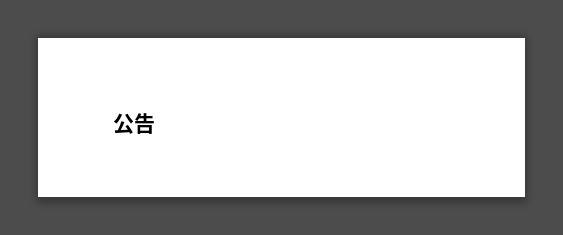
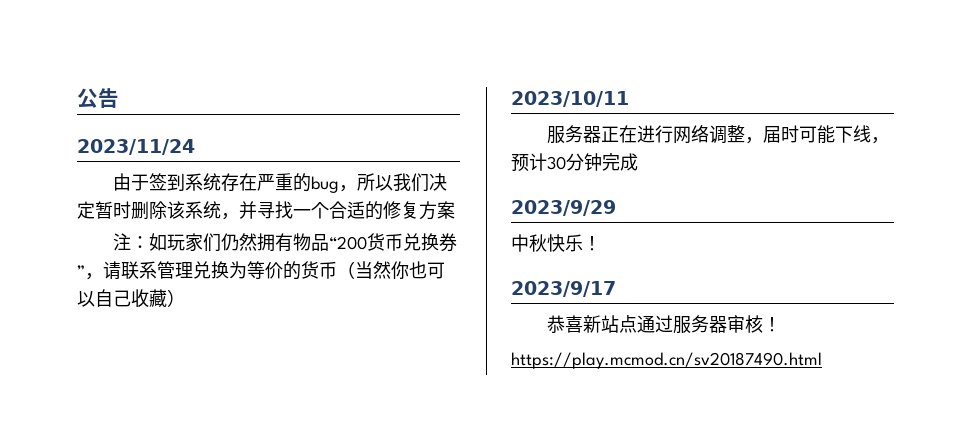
(155, 123) none -> [77,139,195,155] [112,173,447,193] [77,201,455,220] [112,233,457,252] [77,261,445,280] [77,289,185,308] [511,91,629,107] [546,125,889,144] [511,153,638,172] [511,200,616,216] [511,234,601,252] [511,281,616,297] [546,315,781,334] [511,352,822,369] // 2023/11/24 // 由于签到系统存在严重的bug，所以我们决定暂时删除该系统，并寻找一个合适的修复方案 // 注：如玩家们仍然拥有物品“200货币兑换券”，请联系管理兑换为等价的货币（当然你也可以自己收藏） // 2023/10/11 // 服务器正在进行网络调整，届时可能下线，预计30分钟完成 // 2023/9/29 // 中秋快乐！ // 2023/9/17 // 恭喜新站点通过服务器审核！ // https://play.mcmod.cn/sv20187490.html

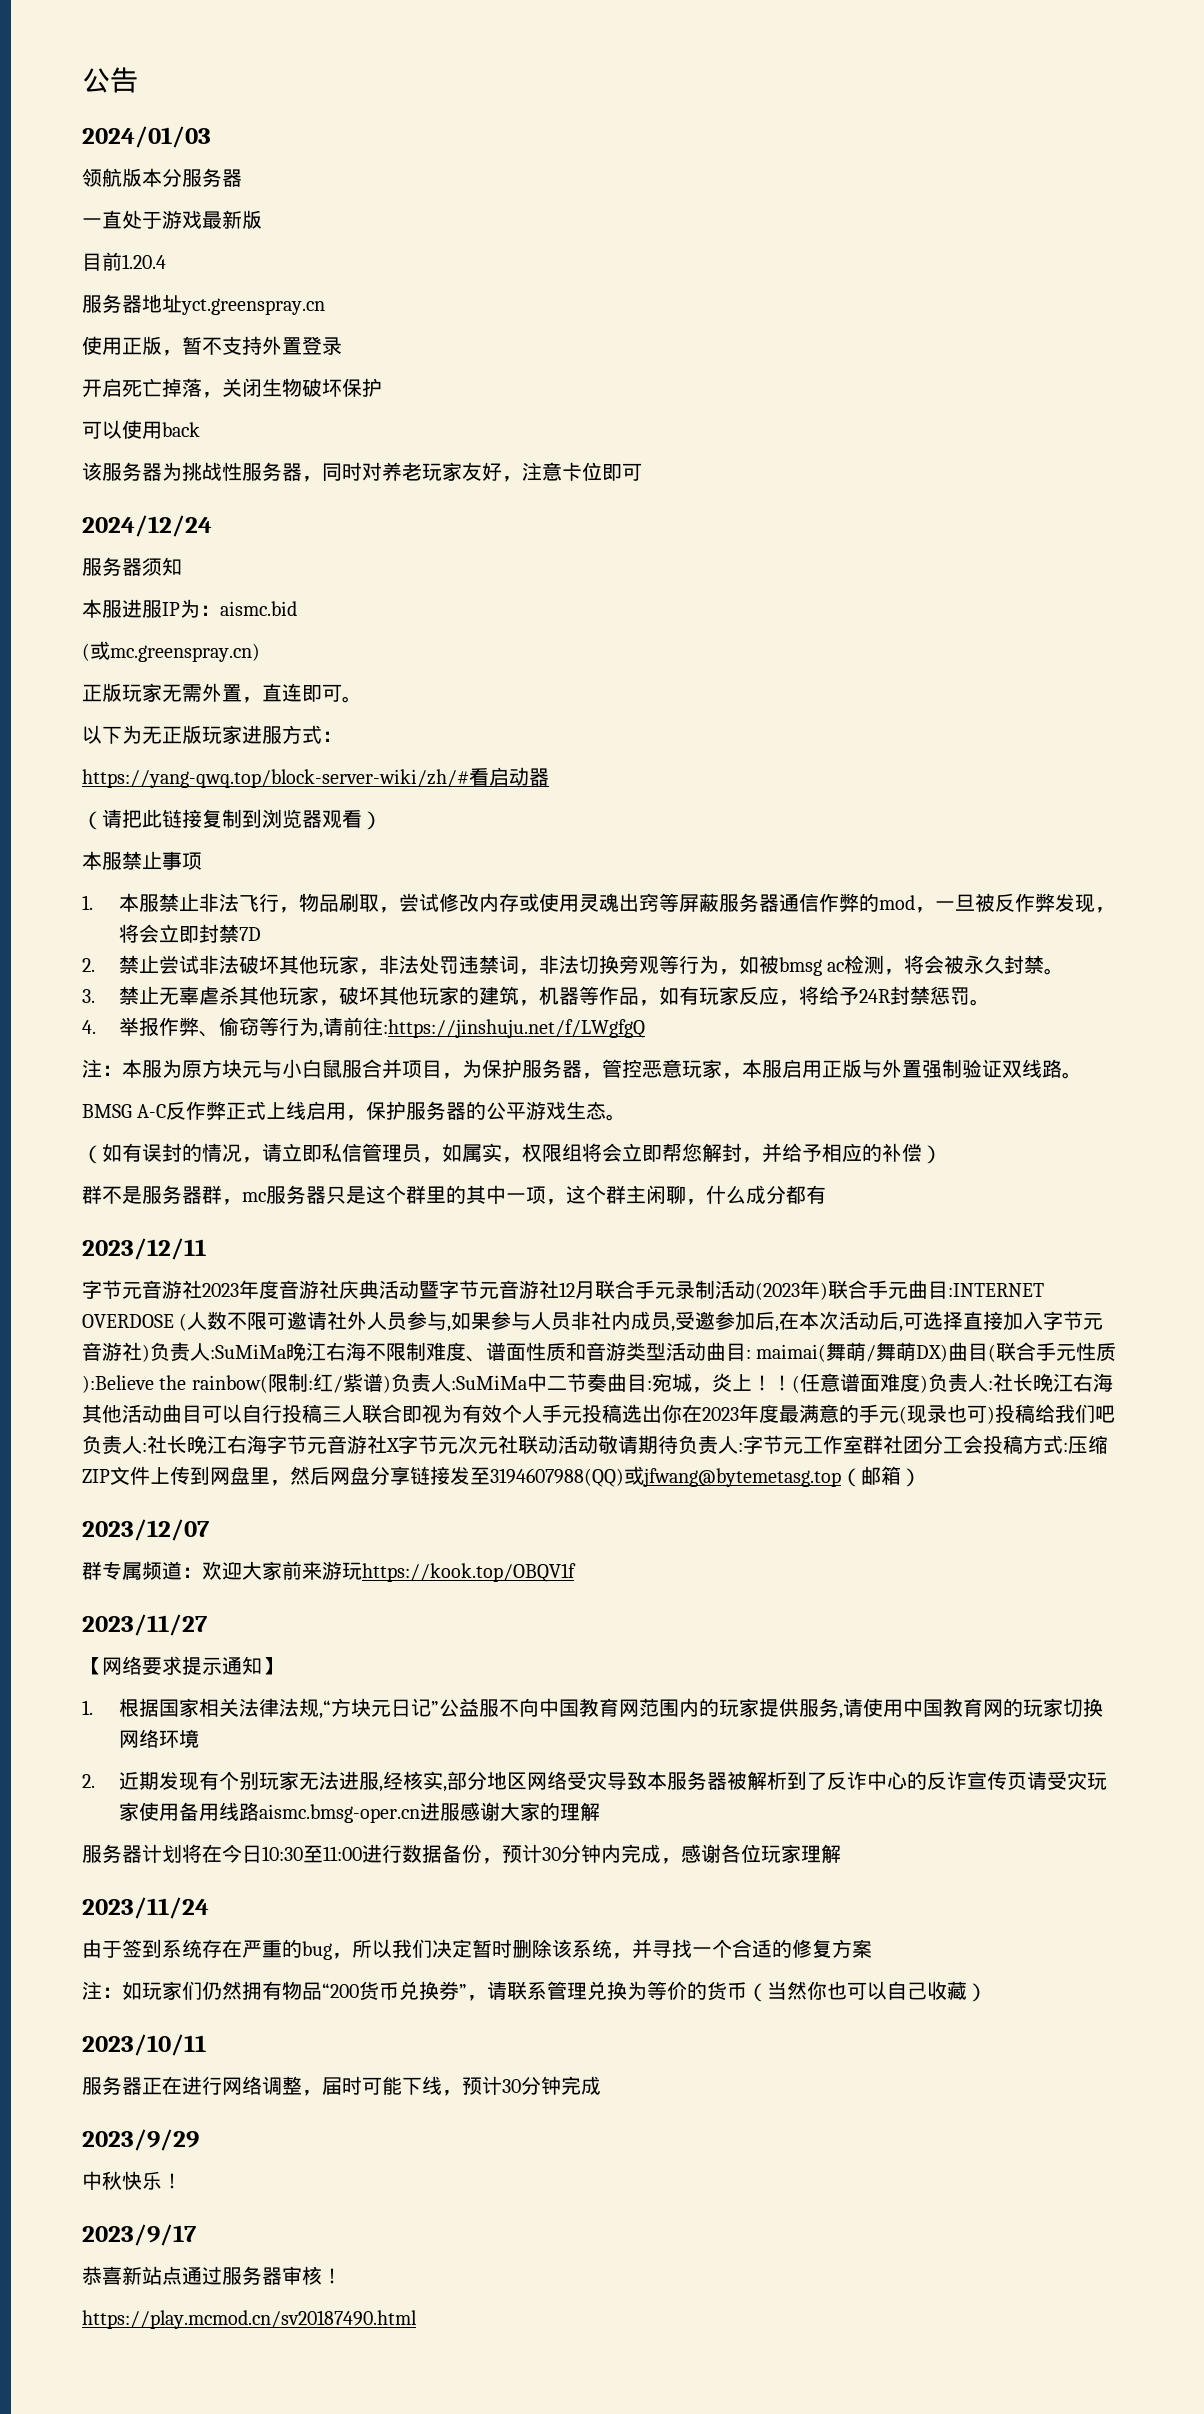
(119, 98) none -> [82,126,211,148] [82,168,242,187] [82,210,262,229] [82,252,166,271] [82,294,325,315] [82,336,342,356] [82,378,382,398] [82,420,200,439] [82,462,642,482] [82,515,212,537] [82,557,182,576] [82,599,297,618] [82,641,260,662] [82,683,362,703] [82,725,342,744] [82,767,549,788] [82,809,382,830] [82,851,202,870] [82,893,1115,913] [118,924,261,943] [82,955,1064,976] [82,986,990,1006] [82,1017,645,1038] [82,1059,1082,1079] [82,1101,627,1121] [82,1143,942,1164] [82,1185,826,1205] [82,1238,206,1260] [82,1280,1044,1300] [82,1311,1104,1332] [82,1342,1117,1362] [82,1373,1113,1393] [82,1404,1115,1424] [82,1435,1108,1455] [82,1466,921,1487] [82,1519,210,1541] [82,1561,576,1582] [82,1614,208,1636] [82,1656,282,1675] [82,1698,1103,1719] [118,1729,199,1748] [82,1771,1107,1792] [118,1802,600,1823] [82,1844,841,1864] // 2024/01/03 // 领航版本分服务器 // 一直处于游戏最新版 // 目前1.20.4 // 服务器地址yct.greenspray.cn // 使用正版，暂不支持外置登录 // 开启死亡掉落，关闭生物破坏保护 // 可以使用back // 该服务器为挑战性服务器，同时对养老玩家友好，注意卡位即可 // 2024/12/24 // 服务器须知 // 本服进服IP为：aismc.bid // (或mc.greenspray.cn) // 正版玩家无需外置，直连即可。 // 以下为无正版玩家进服方式： // https://yang-qwq.top/block-server-wiki/zh/#看启动器 // （请把此链接复制到浏览器观看） // 本服禁止事项 // 1.本服禁止非法飞行，物品刷取，尝试修改内存或使用灵魂出窍等屏蔽服务器通信作弊的mod，一旦被反作弊发现，将会立即封禁7D // 2.禁止尝试非法破坏其他玩家，非法处罚违禁词，非法切换旁观等行为，如被bmsg ac检测，将会被永久封禁。 // 3.禁止无辜虐杀其他玩家，破坏其他玩家的建筑，机器等作品，如有玩家反应，将给予24R封禁惩罚。 // 4.举报作弊、偷窃等行为,请前往:https://jinshuju.net/f/LWgfgQ // 注：本服为原方块元与小白鼠服合并项目，为保护服务器，管控恶意玩家，本服启用正版与外置强制验证双线路。 // BMSG A-C反作弊正式上线启用，保护服务器的公平游戏生态。 // （如有误封的情况，请立即私信管理员，如属实，权限组将会立即帮您解封，并给予相应的补偿） // 群不是服务器群，mc服务器只是这个群里的其中一项，这个群主闲聊，什么成分都有 // 2023/12/11 // 字节元音游社2023年度音游社庆典活动暨字节元音游社12月联合手元录制活动(2023年)联合手元曲目:INTERNET OVERDOSE (人数不限可邀请社外人员参与,如果参与人员非社内成员,受邀参加后,在本次活动后,可选择直接加入字节元音游社)负责人:SuMiMa晚江右海不限制难度、谱面性质和音游类型活动曲目: maimai(舞萌/舞萌DX)曲目(联合手元性质):Believe the rainbow(限制:红/紫谱)负责人:SuMiMa中二节奏曲目:宛城，炎上！！(任意谱面难度)负责人:社长晚江右海其他活动曲目可以自行投稿三人联合即视为有效个人手元投稿选出你在2023年度最满意的手元(现录也可)投稿给我们吧负责人:社长晚江右海字节元音游社X字节元次元社联动活动敬请期待负责人:字节元工作室群社团分工会投稿方式:压缩ZIP文件上传到网盘里，然后网盘分享链接发至3194607988(QQ)或jfwang@bytemetasg.top（邮箱） // 2023/12/07 // 群专属频道：欢迎大家前来游玩https://kook.top/OBQV1f // 2023/11/27 // 【网络要求提示通知】 // 1.根据国家相关法律法规,“方块元日记”公益服不向中国教育网范围内的玩家提供服务,请使用中国教育网的玩家切换网络环境 // 2.近期发现有个别玩家无法进服,经核实,部分地区网络受灾导致本服务器被解析到了反诈中心的反诈宣传页请受灾玩家使用备用线路aismc.bmsg-oper.cn进服感谢大家的理解 // 服务器计划将在今日10:30至11:00进行数据备份，预计30分钟内完成，感谢各位玩家理解

